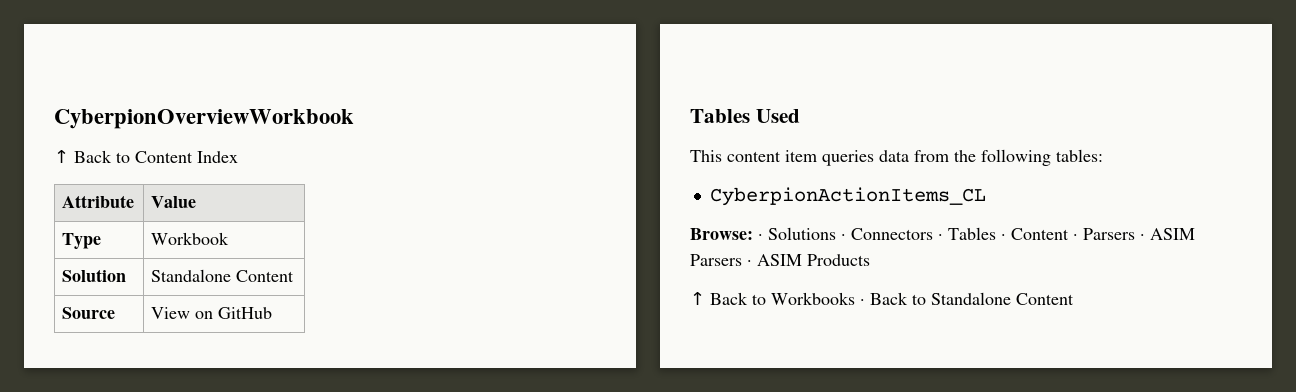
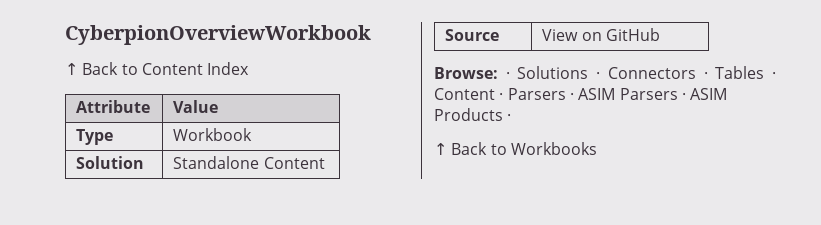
[690,109,800,123] [690,149,1103,166] [709,187,986,206] // Tables Used // This content item queries data from the following tables: // CyberpionActionItems_CL -> (661, 34) none
(870, 260) none -> [507,114,512,121] ·
[860,292,1074,305] · Back to Standalone Content -> (597, 148) none

